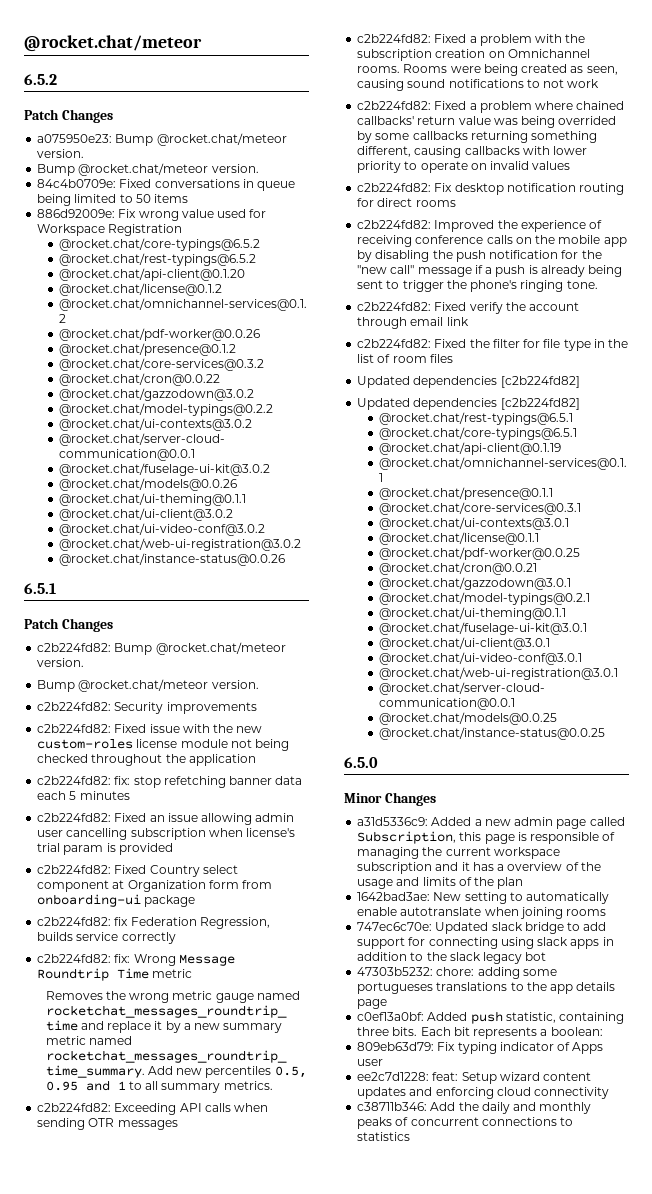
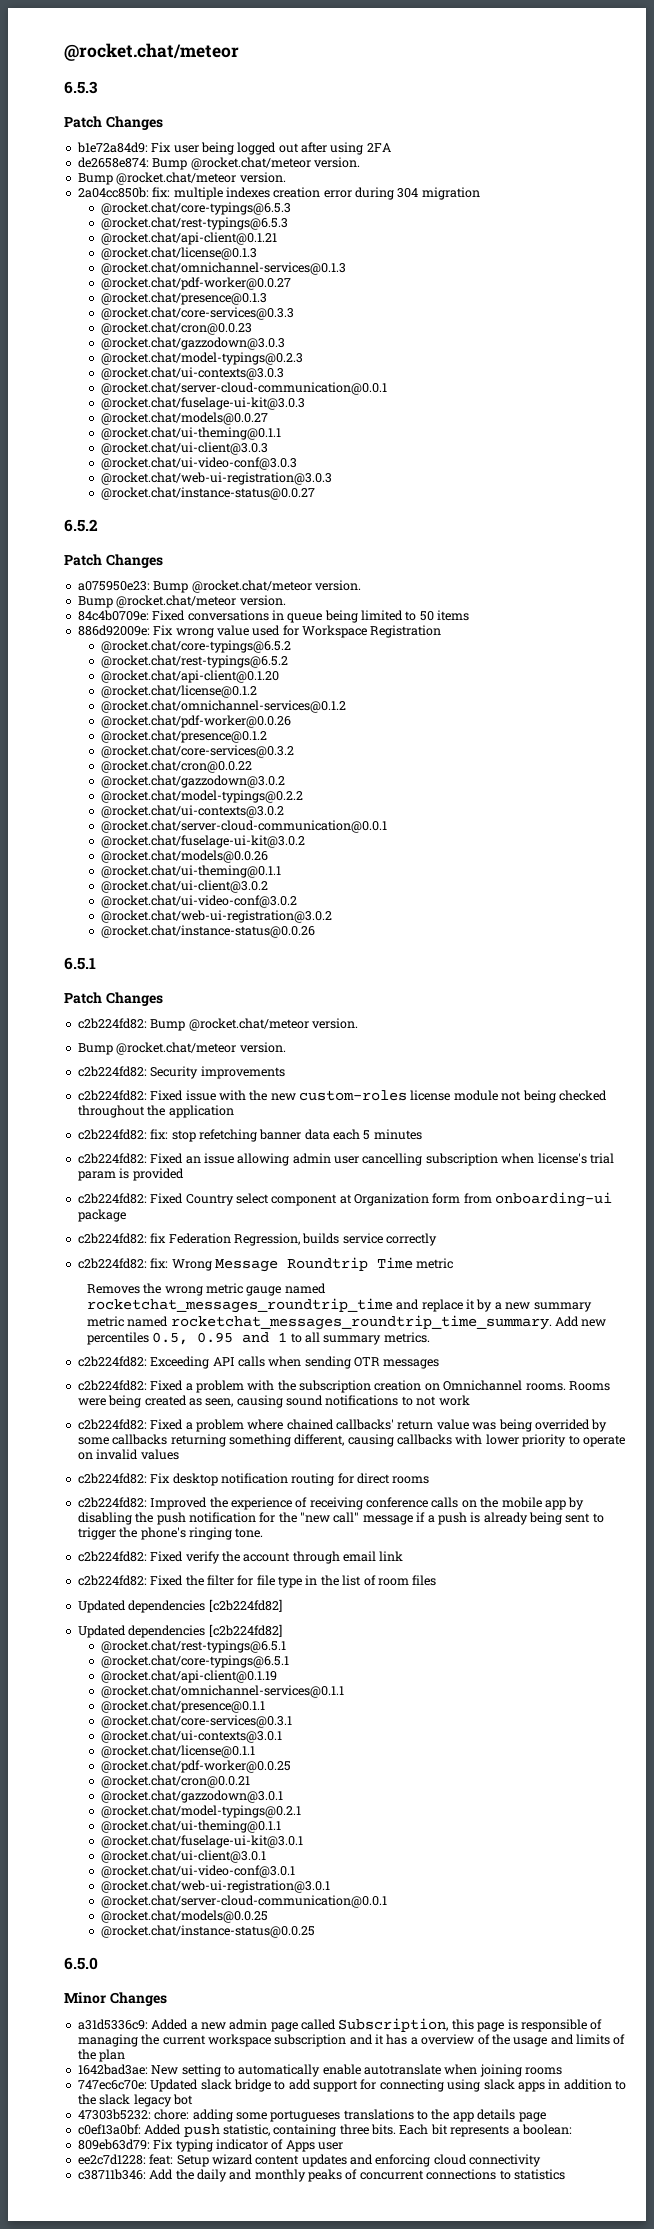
[24,35,202,52] @rocket.chat/meteor -> [64,43,239,61] [64,81,98,94] [64,116,163,130] [76,142,391,155] [77,157,360,170] [77,172,286,185] [77,187,480,200] [100,202,291,215] [100,217,288,230] [100,232,277,245] [100,247,257,260] [100,262,346,275] [100,277,291,290] [100,292,267,305] [100,307,294,320] [100,322,252,335] [100,337,285,350] [100,352,303,365] [100,367,284,380] [100,382,387,395] [100,397,305,410] [100,412,268,425] [100,427,281,440] [100,442,268,455] [100,457,297,470] [100,472,332,485] [100,487,315,500] @rocket.chat/meteor // 6.5.3 // Patch Changes // b1e72a84d9: Fix user being logged out after using 2FA // de2658e874: Bump @rocket.chat/meteor version. // Bump @rocket.chat/meteor version. // 2a04cc850b: fix: multiple indexes creation error during 304 migration // @rocket.chat/core-typings@6.5.3 // @rocket.chat/rest-typings@6.5.3 // @rocket.chat/api-client@0.1.21 // @rocket.chat/license@0.1.3 // @rocket.chat/omnichannel-services@0.1.3 // @rocket.chat/pdf-worker@0.0.27 // @rocket.chat/presence@0.1.3 // @rocket.chat/core-services@0.3.3 // @rocket.chat/cron@0.0.23 // @rocket.chat/gazzodown@3.0.3 // @rocket.chat/model-typings@0.2.3 // @rocket.chat/ui-contexts@3.0.3 // @rocket.chat/server-cloud-communication@0.0.1 // @rocket.chat/fuselage-ui-kit@3.0.3 // @rocket.chat/models@0.0.27 // @rocket.chat/ui-theming@0.1.1 // @rocket.chat/ui-client@3.0.3 // @rocket.chat/ui-video-conf@3.0.3 // @rocket.chat/web-ui-registration@3.0.3 // @rocket.chat/instance-status@0.0.27

